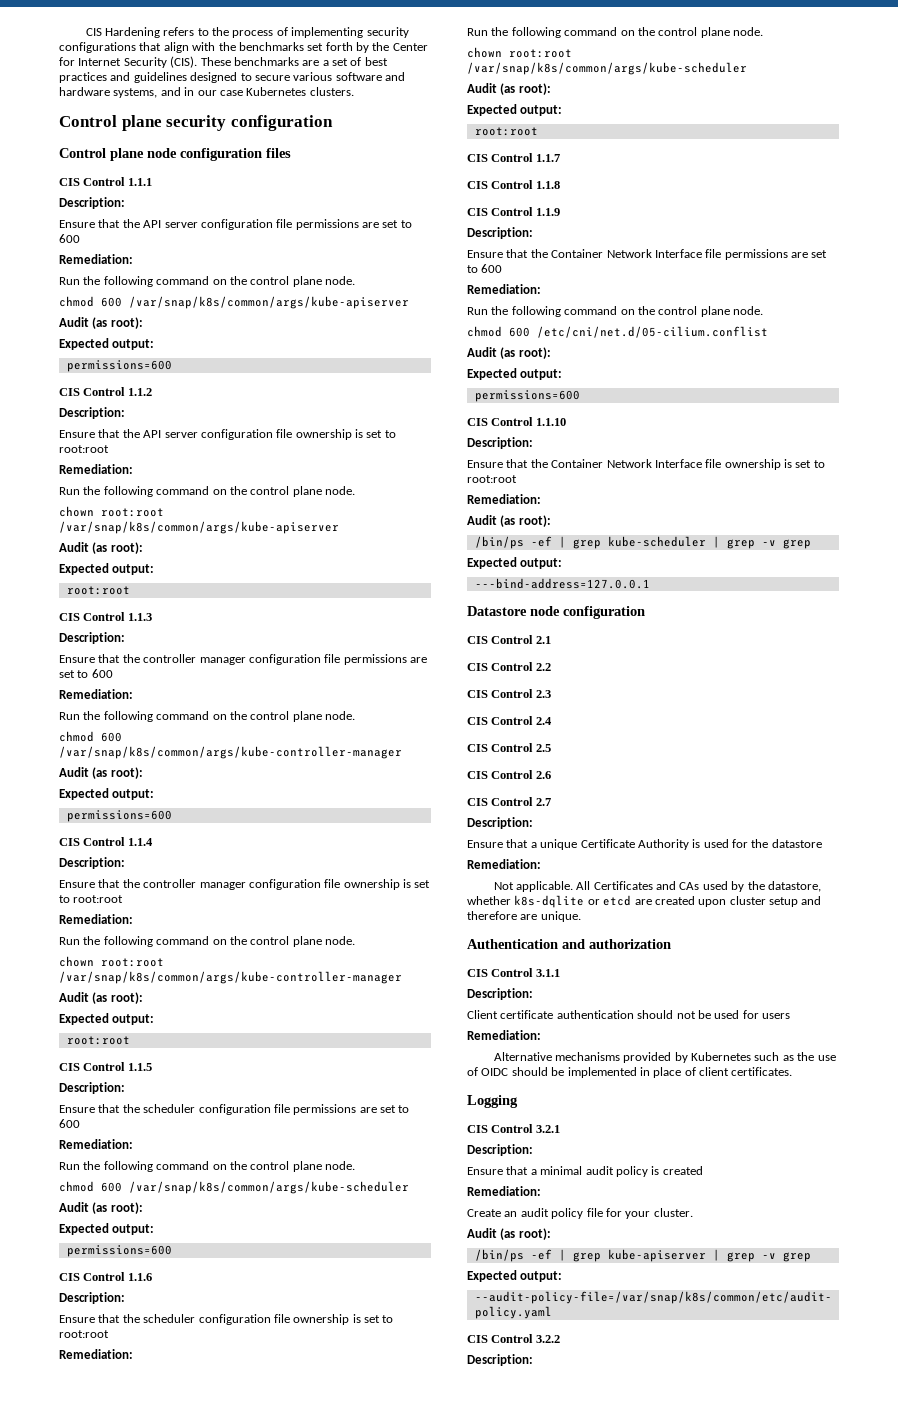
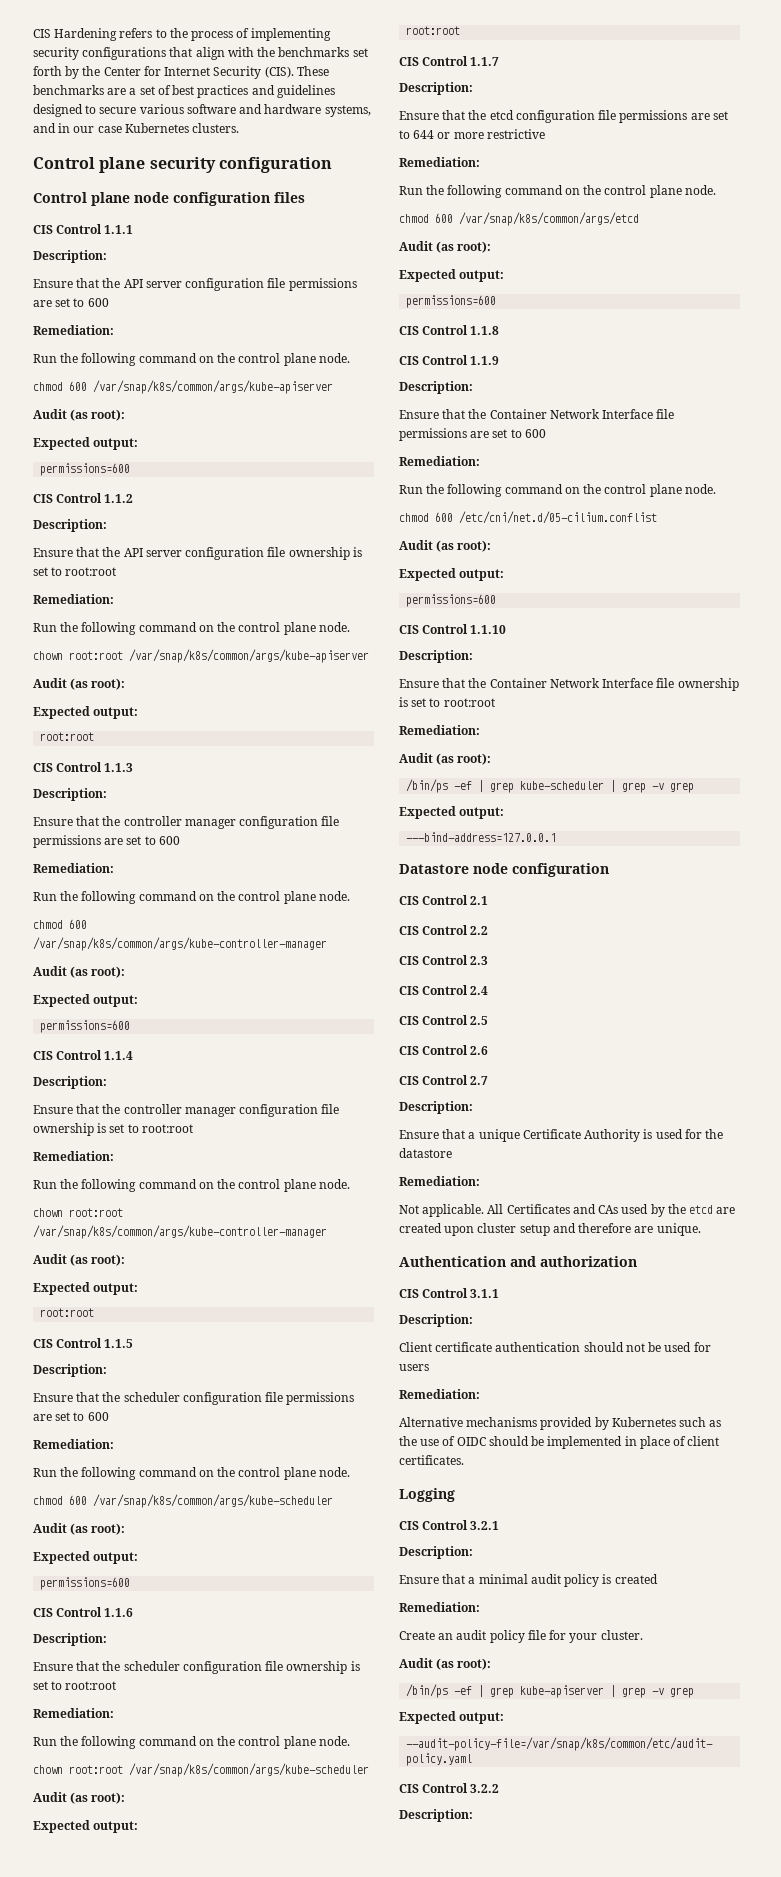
(560, 158) none -> [399,82,473,95] [399,110,728,123] [399,129,545,139] [399,157,480,167] [399,185,716,198] [399,212,639,226] [399,241,492,253] [399,269,505,282] [406,295,497,308] // Description: // Ensure that the etcd configuration file permissions are set to 644 or more restrictive // Remediation: // Run the following command on the control plane node. // chmod 600 /var/snap/k8s/common/args/etcd // Audit (as root): // Expected output: // permissions=600
[767,881,821,892] [467,895,600,908] datastore, whether k8s-dqlite or -> (686, 1209) none

